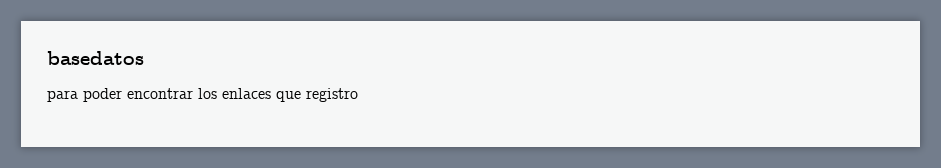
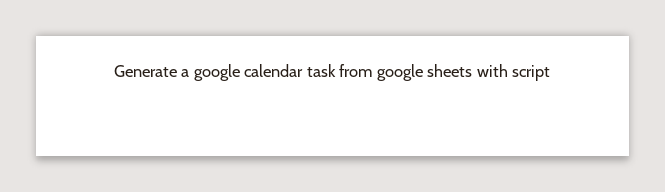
[47,51,144,65] [47,88,358,102] basedatos // para poder encontrar los enlaces que registro -> [114,64,551,81] Generate a google calendar task from google sheets with script

